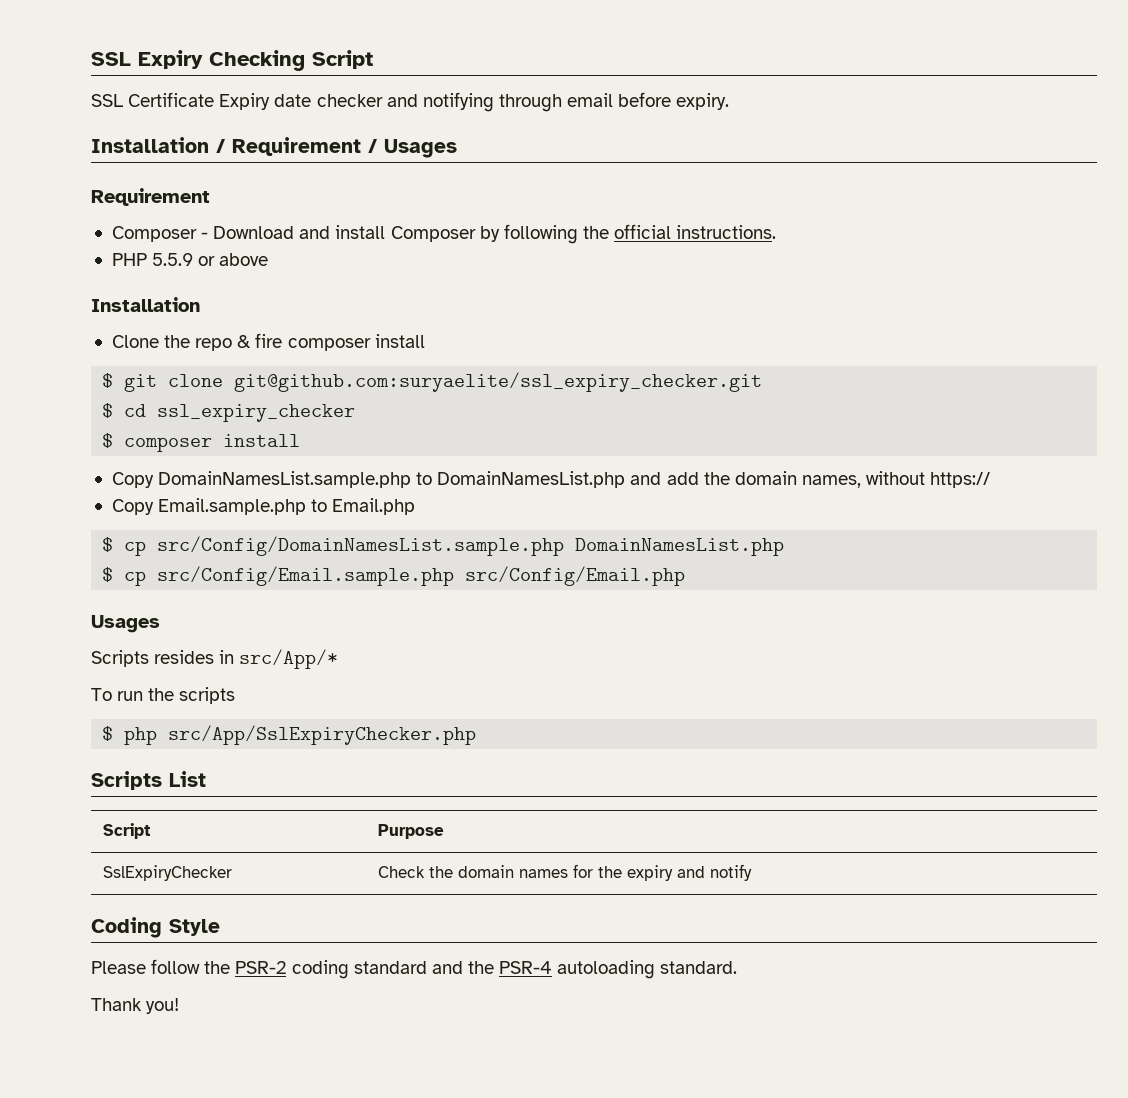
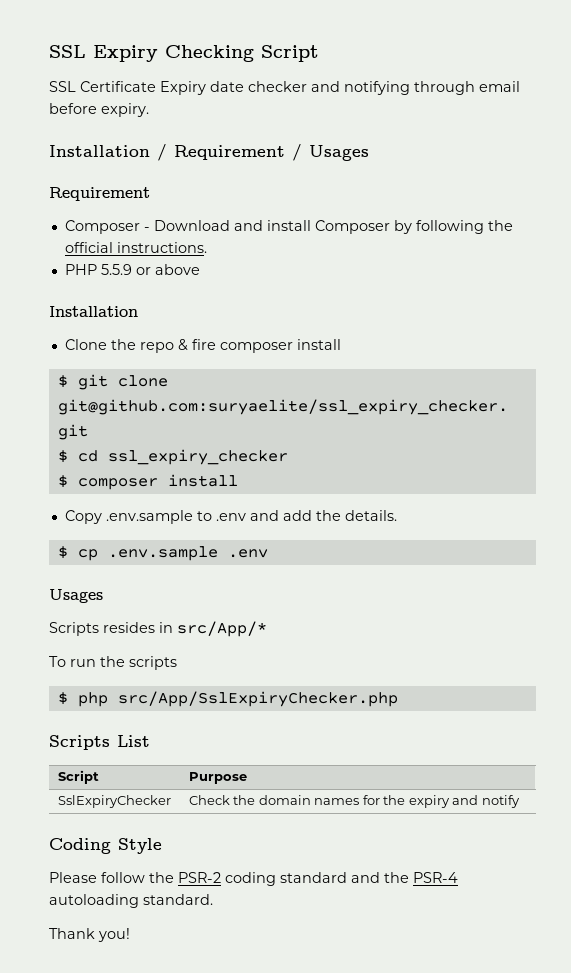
[158,471,991,488] [111,498,416,515] [102,536,785,556] [102,566,686,586] DomainNamesList.sample.php to DomainNamesList.php and add the domain names, without https:// // Copy Email.sample.php to Email.php // $ cp src/Config/DomainNamesList.sample.php DomainNamesList.php // $ cp src/Config/Email.sample.php src/Config/Email.php -> [105,510,397,524] [57,546,268,561] .env.sample to .env and add the details. // $ cp .env.sample .env

